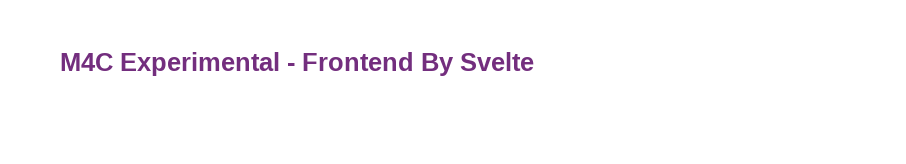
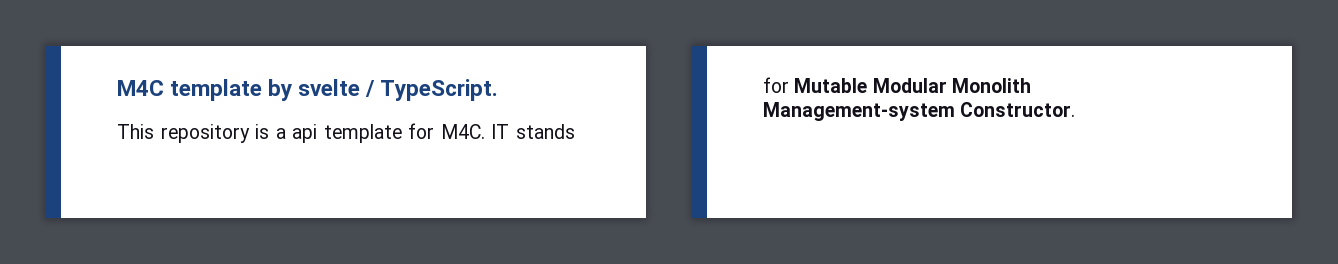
[120,52,534,76] Experimental - Frontend By Svelte -> [170,79,499,101] [117,123,575,143] [763,77,1031,93] [763,102,1076,121] template by svelte / TypeScript. // This repository is a api template for M4C. IT stands for Mutable Modular Monolith Management-system Constructor.

